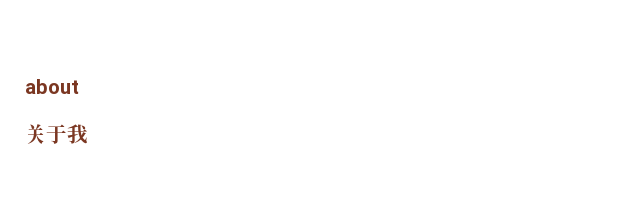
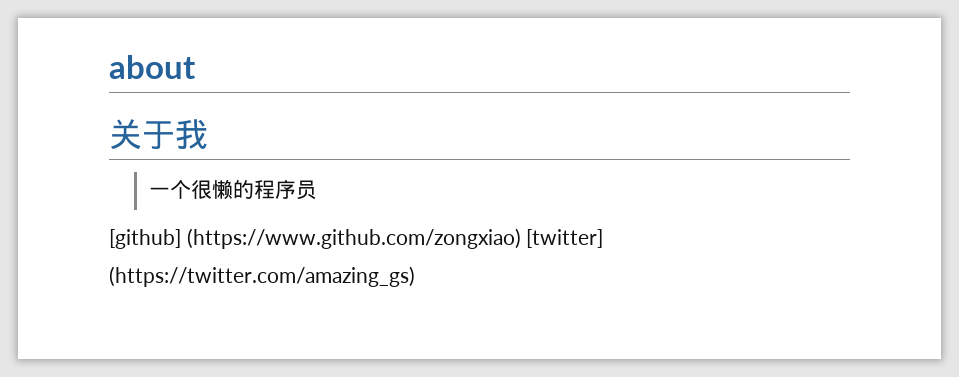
(88, 134) none -> [148,179,317,200] [109,228,604,249] [109,266,415,287] // 一个很懒的程序员 // [github] (https://www.github.com/zongxiao) [twitter] (https://twitter.com/amazing_gs)

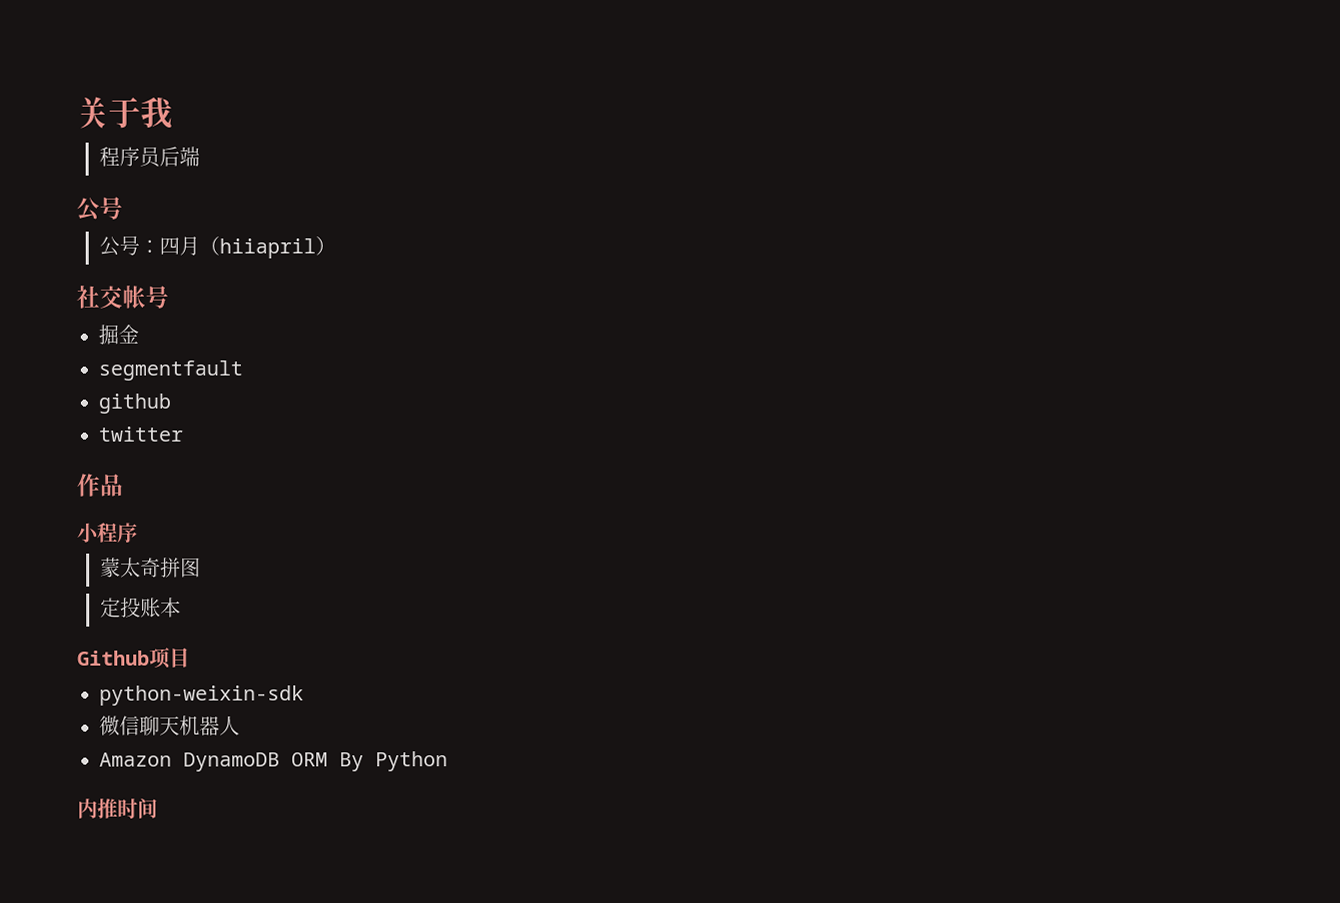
[109,55,196,79] about // -> (76, 112) none
[148,179,254,200] 一个很懒的 -> (173, 112) none
[109,228,604,249] [109,266,415,287] // [github] (https://www.github.com/zongxiao) [twitter] (https://twitter.com/amazing_gs) -> [158,146,200,167] [76,196,123,222] [98,235,336,259] [76,285,169,309] [98,324,139,345] [98,360,243,381] [98,393,171,414] [98,426,183,442] [77,473,124,497] [77,522,138,543] [99,557,201,578] [99,597,181,618] [77,647,190,669] [99,685,304,706] [99,715,240,736] [99,751,448,772] [77,798,158,819] 后端 // 公号 // 公号：四月（hiiapril） // 社交帐号 // 掘金 // segmentfault // github // twitter // 作品 // 小程序 // 蒙太奇拼图 // 定投账本 // Github项目 // python-weixin-sdk // 微信聊天机器人 // Amazon DynamoDB ORM By Python // 内推时间

